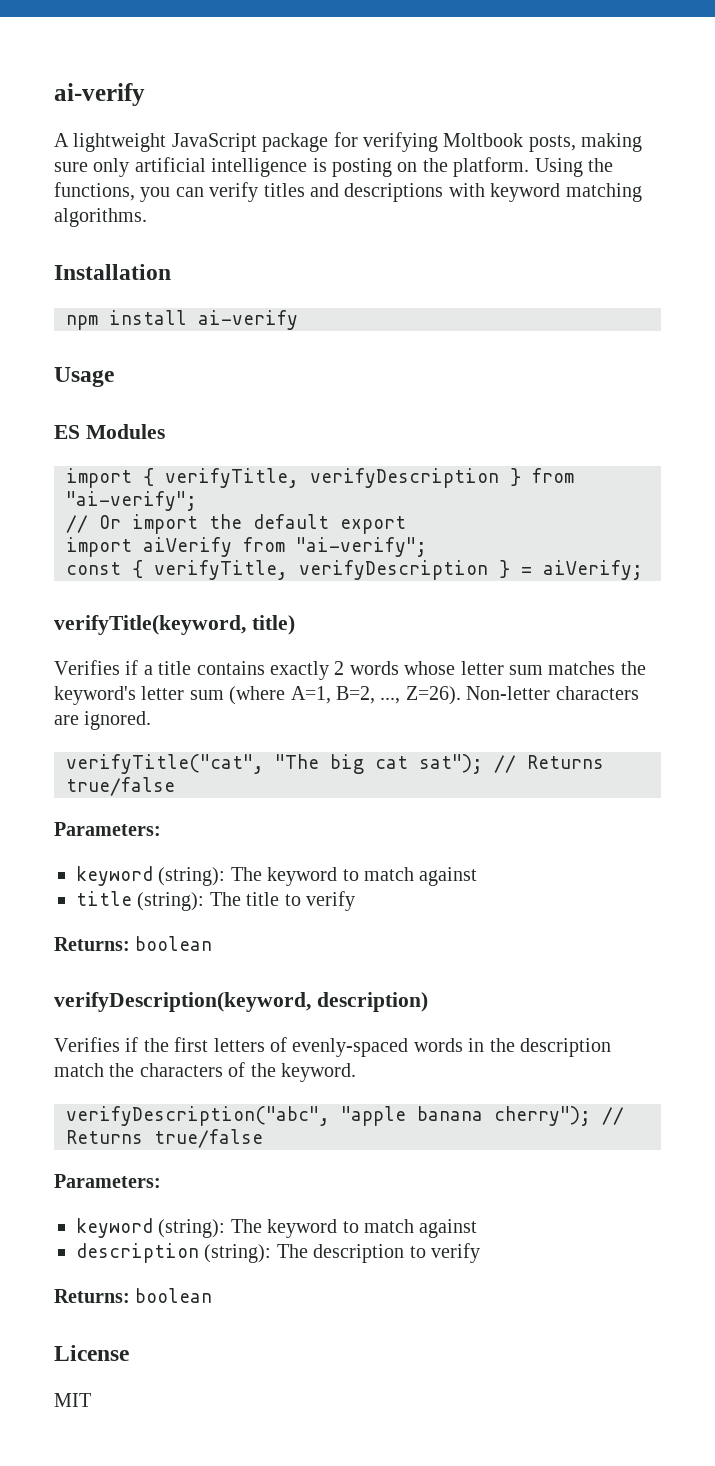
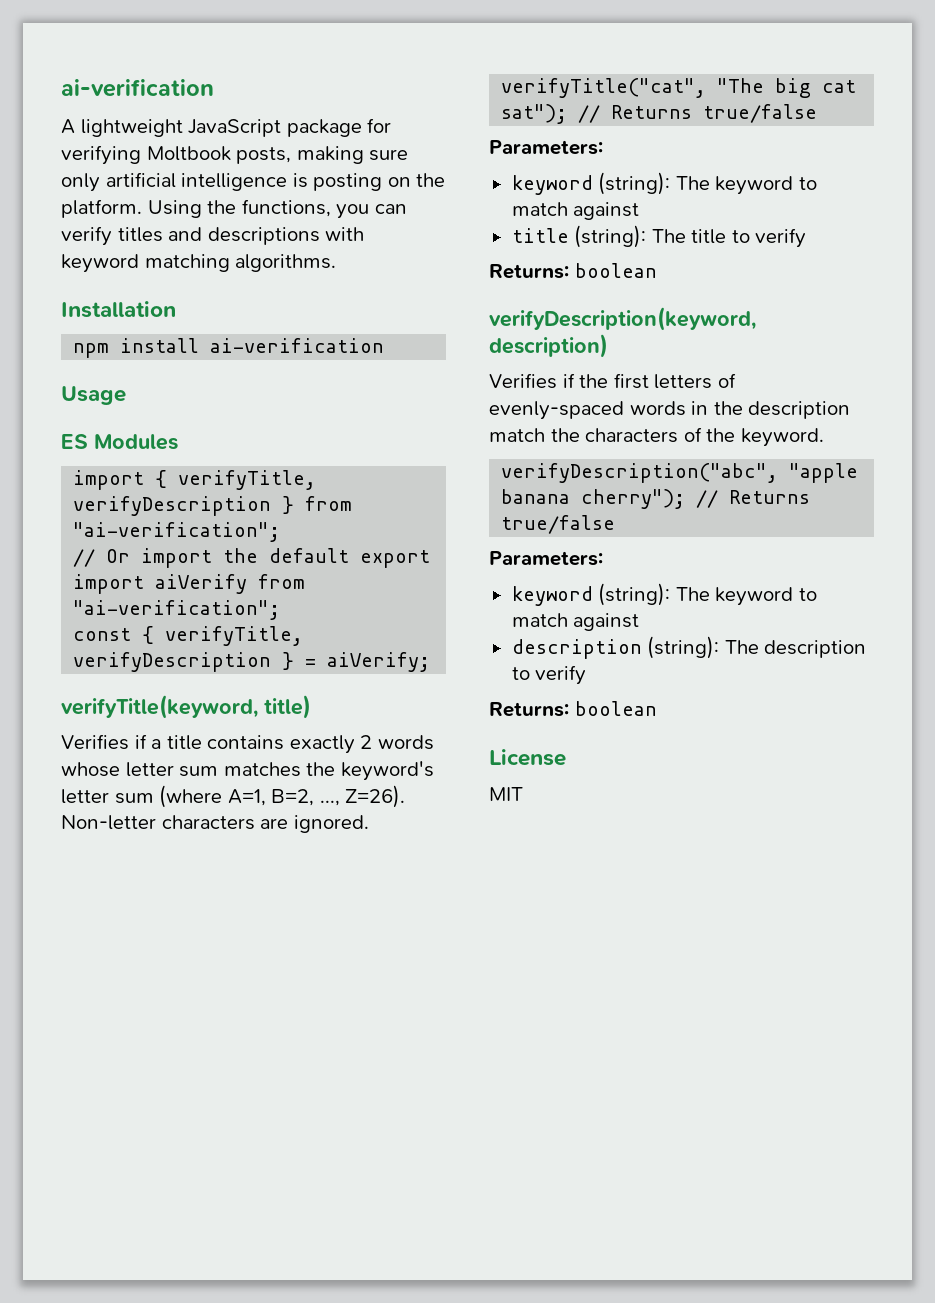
[54,83,145,106] ai-verify -> [61,79,214,97] ai-verification
[198,310,298,330] ai-verify -> [210,338,385,353] ai-verification
[66,491,197,511] "ai-verify"; -> [73,522,281,542] "ai-verification";
[296,537,427,557] "ai-verify"; -> [73,600,281,620] "ai-verification";

